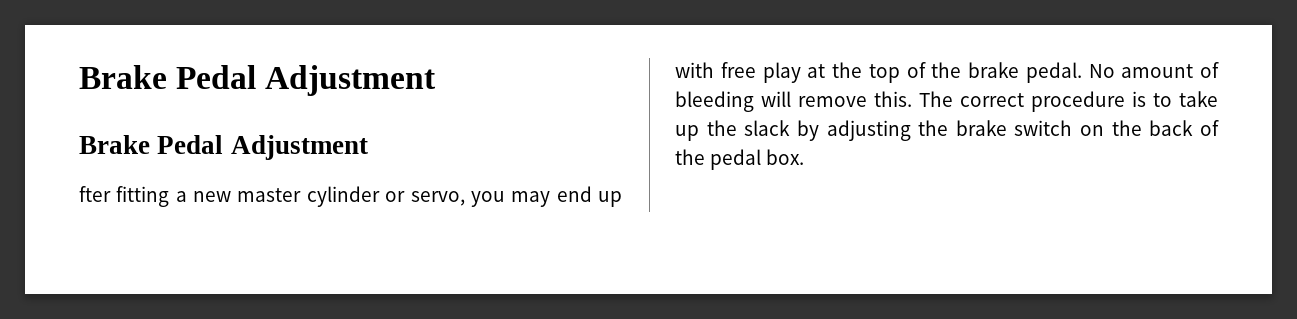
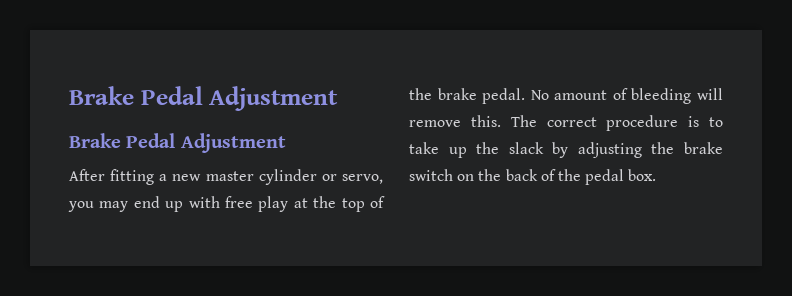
[79,186,111,202] fter -> [69,169,105,181] After

